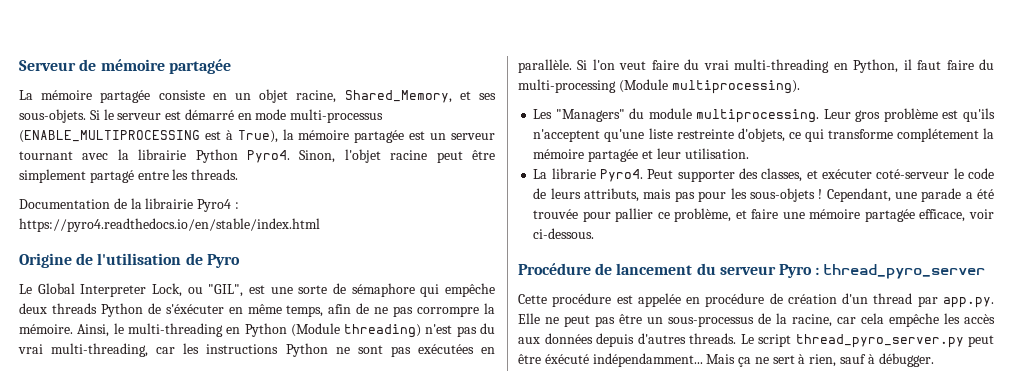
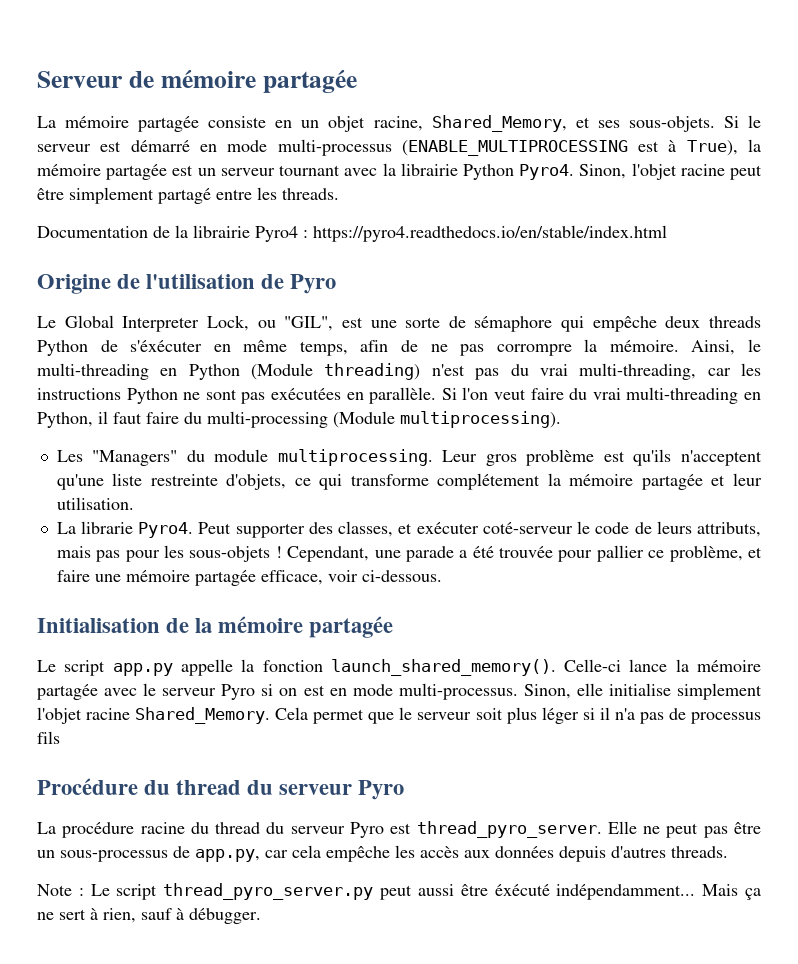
(595, 233) none -> [37,616,394,638] [37,659,761,676] [37,683,762,700] [37,707,761,724] [37,731,60,744] // Initialisation de la mémoire partagée // Le script app.py appelle la fonction launch_shared_memory(). Celle-ci lance la mémoire partagée avec le serveur Pyro si on est en mode multi-processus. Sinon, elle initialise simplement l'objet racine Shared_Memory. Cela permet que le serveur soit plus léger si il n'a pas de processus fils
[595,263,986,279] [518,293,994,308] de lancement du serveur Pyro : thread_pyro_server // Cette procédure est appelée en procédure de création d'un thread par app.py. -> [144,780,405,800] [37,821,602,838] du thread du serveur Pyro // La procédure racine du thread du serveur Pyro est thread_pyro_server.
[776,313,832,327] la racine, -> [195,849,260,862] app.py,
(736, 338) none -> [37,884,84,896] // Note :
(994, 341) none -> [417,884,454,896] aussi

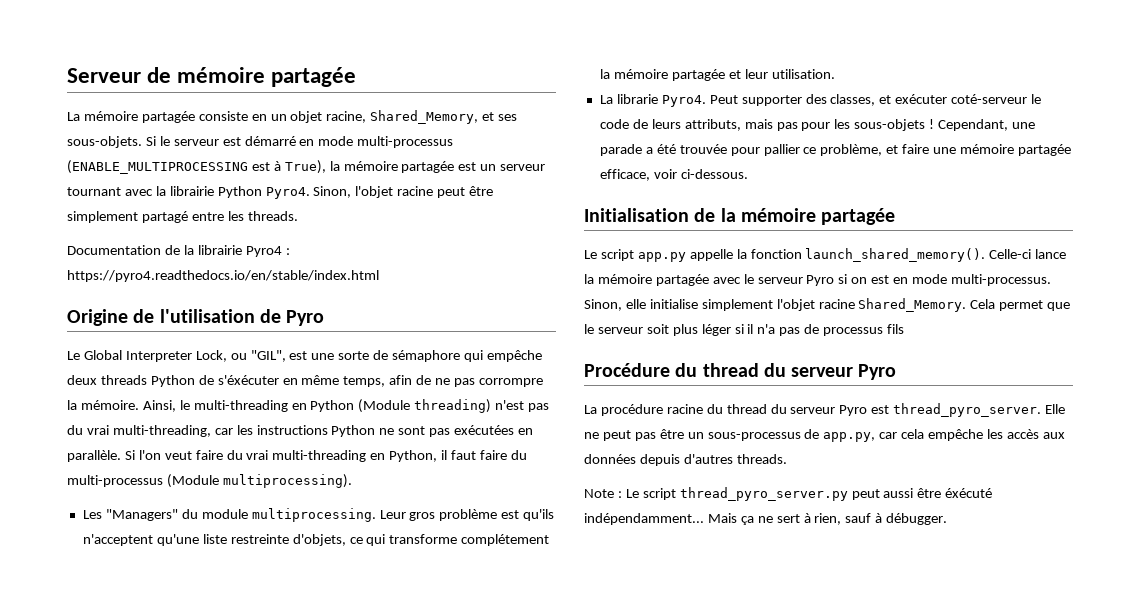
[207,411,328,428] multi-processing -> [67,475,163,487] multi-processus

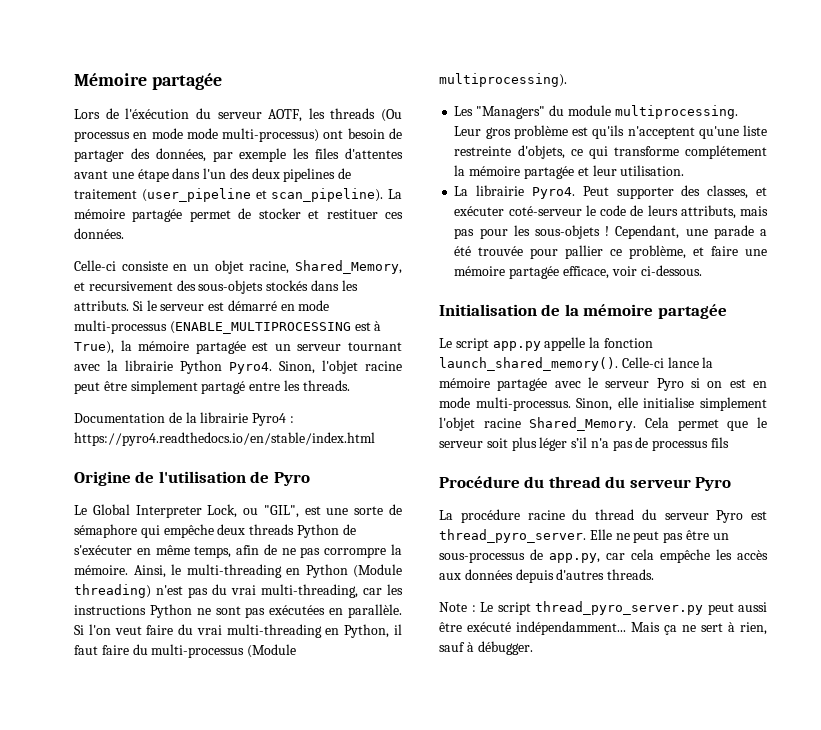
[67,67,357,87] [67,111,195,123] Serveur de mémoire partagée // La mémoire partagée -> [74,73,222,90] [74,108,402,122] [74,128,402,142] [74,148,403,162] [74,168,352,182] [74,188,402,202] [74,208,403,222] [74,228,124,239] [74,260,116,271] Mémoire partagée // Lors de l'éxécution du serveur AOTF, les threads (Ou processus en mode mode multi-processus) ont besoin de partager des données, par exemple les files d'attentes avant une étape dans l'un des deux pipelines de traitement (user_pipeline et scan_pipeline). La mémoire partagée permet de stocker et restituer ces données. // Celle-ci
[498,114,518,121] [67,136,142,148] ses sous-objets. -> [88,280,358,294] [74,300,129,311] recursivement des sous-objets stockés dans les attributs.
[217,375,279,385] s'éxécuter -> [74,545,132,555] s'exécuter
[616,94,658,104] librarie -> [476,185,525,196] librairie
[734,324,754,334] si il -> [571,437,588,448] s’il
[945,488,993,498] éxécuté -> [467,622,511,632] exécuté

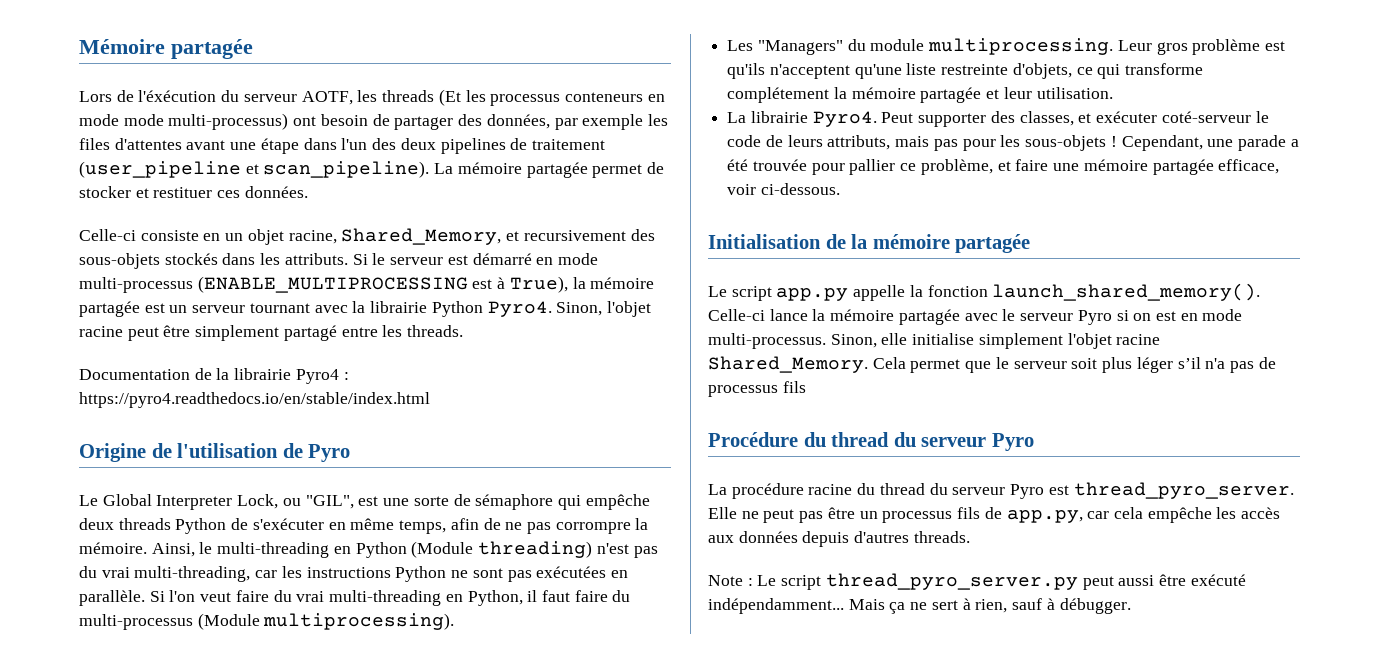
[381,109,402,122] [74,131,130,142] (Ou processus -> [438,89,643,106] (Et les processus conteneurs
[439,552,525,563] sous-processus -> [882,507,981,523] processus fils

